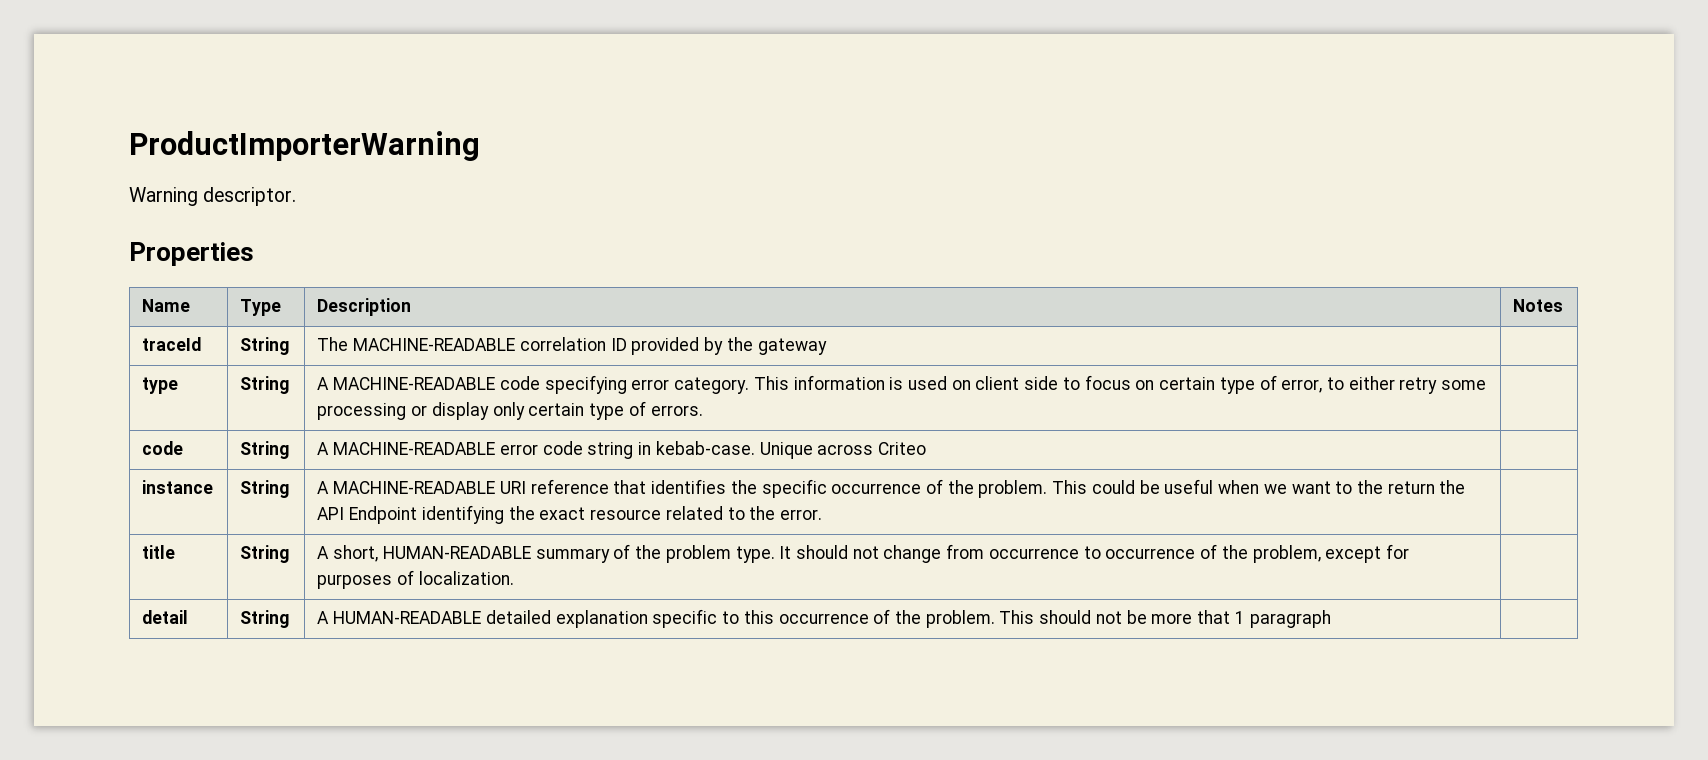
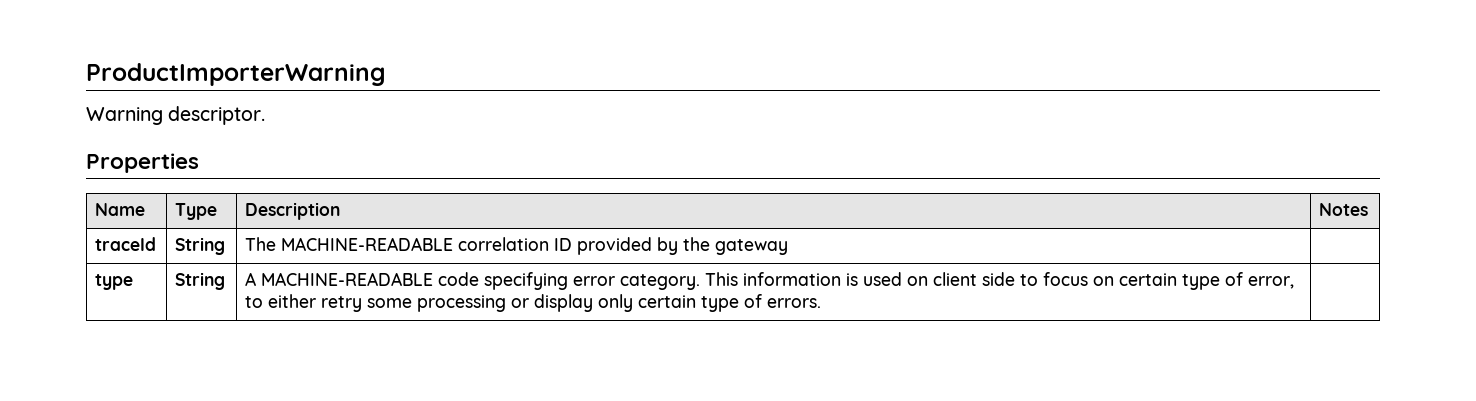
[142,441,184,455] [240,441,290,459] [317,441,927,459] [142,480,214,494] [240,480,290,498] [317,479,1466,498] [317,505,823,524] [142,545,176,559] [240,545,290,563] [317,544,1409,563] [317,570,514,589] [142,610,189,624] [240,610,290,628] [317,609,1331,628] // code | String | A MACHINE-READABLE error code string in kebab-case. Unique across Criteo | // instance | String | A MACHINE-READABLE URI reference that identifies the specific occurrence of the problem. This could be useful when we want to the return the API Endpoint identifying the exact resource related to the error. | // title | String | A short, HUMAN-READABLE summary of the problem type. It should not change from occurrence to occurrence of the problem, except for purposes of localization. | // detail | String | A HUMAN-READABLE detailed explanation specific to this occurrence of the problem. This should not be more that 1 paragraph | -> (822, 303) none

